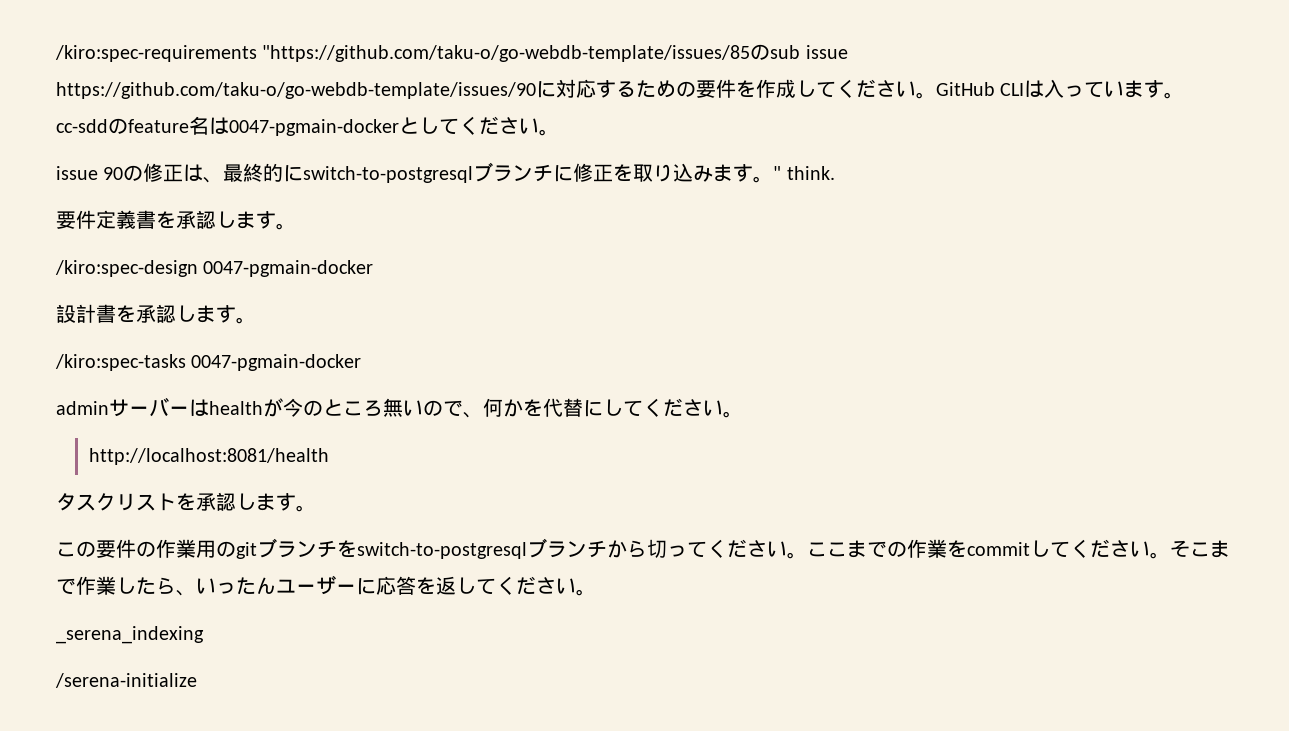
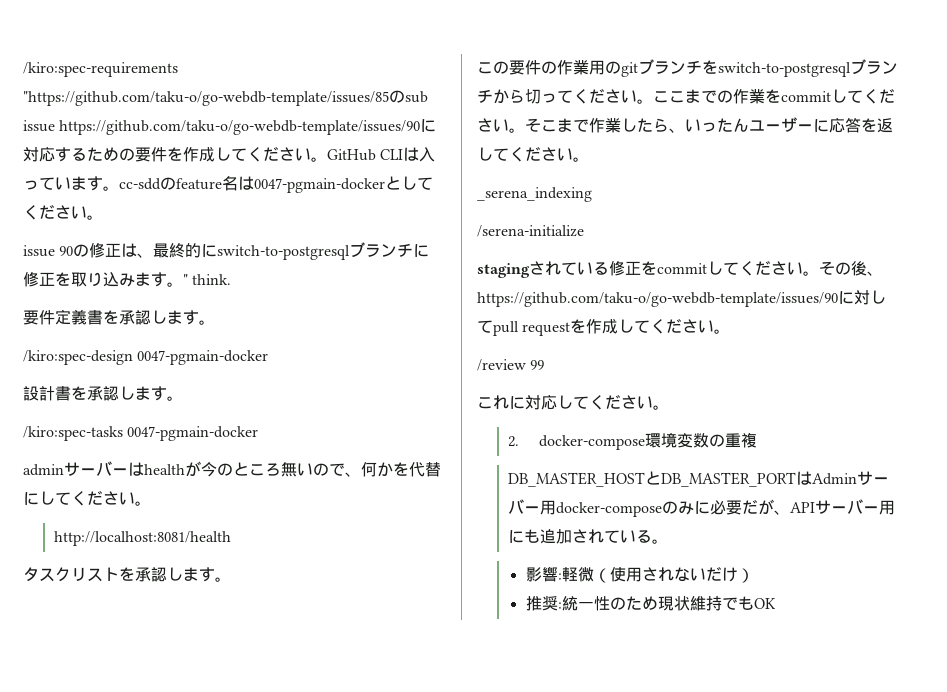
(197, 680) none -> [477,260,883,278] [477,290,886,307] [477,319,731,336] [477,359,545,371] [477,395,669,410] [507,432,757,450] [507,471,889,487] [507,499,895,517] [507,529,668,544] [525,566,754,583] [525,596,776,611] // stagingされている修正をcommitしてください。その後、https://github.com/taku-o/go-webdb-template/issues/90に対してpull requestを作成してください。 // /review 99 // これに対応してください。 // 2. docker-compose環境変数の重複 // DB_MASTER_HOSTとDB_MASTER_PORTはAdminサーバー用docker-composeのみに必要だが、APIサーバー用にも追加されている。 // 影響:軽微（使用されないだけ） // 推奨:統一性のため現状維持でもOK

